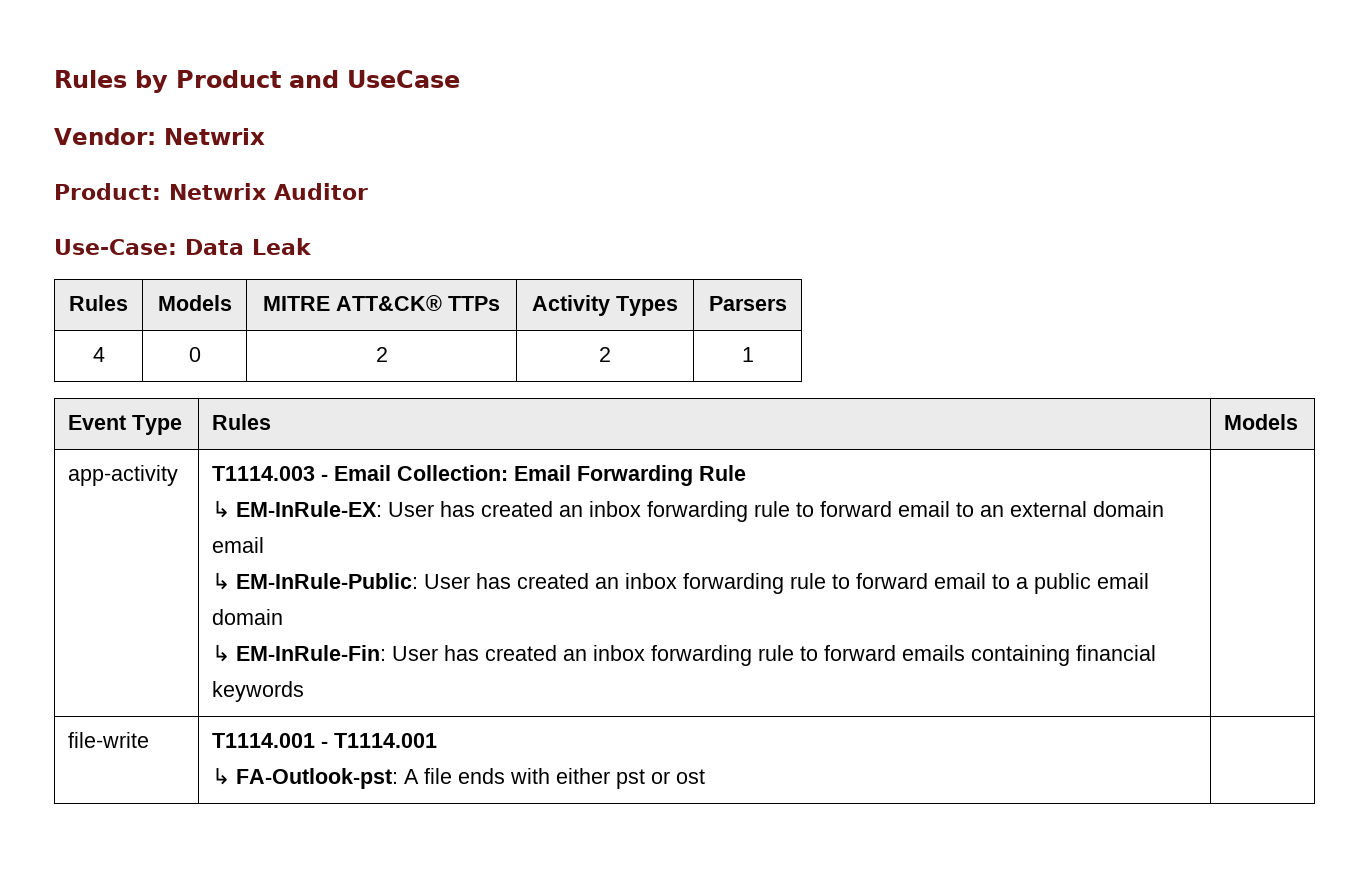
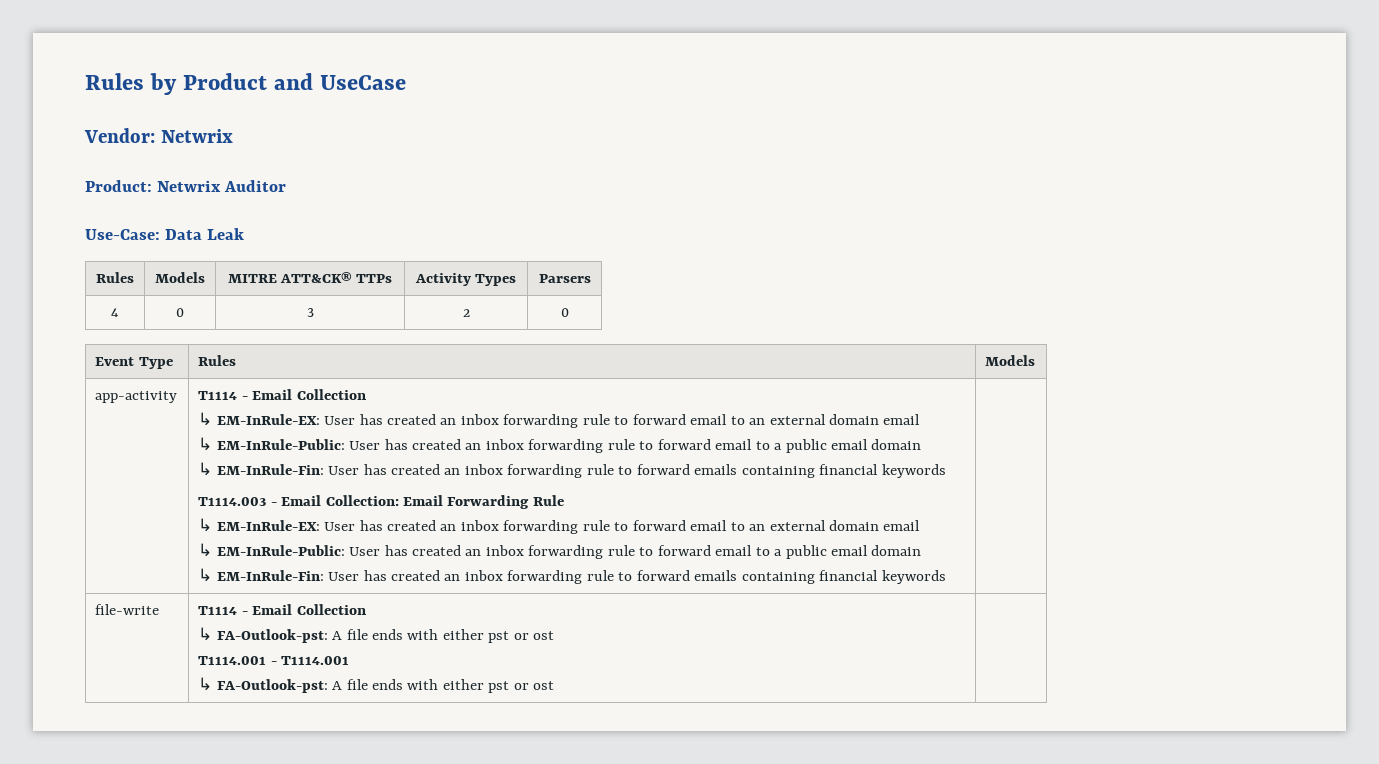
[375,347,388,362] [599,347,611,362] [741,347,754,362] 2 | 2 | 1 -> [306,308,314,317] [462,309,470,317] [560,308,569,317] 3 | 2 | 0
(179, 475) none -> [198,389,366,400] [198,412,921,428] [198,437,922,453] [198,462,946,478] T1114 - Email Collection // ↳ EM-InRule-EX: User has created an inbox forwarding rule to forward email to an external domain email // ↳ EM-InRule-Public: User has created an inbox forwarding rule to forward email to a public email domain // ↳ EM-InRule-Fin: User has created an inbox forwarding rule to forward emails containing financial keywords //
(150, 740) none -> [198,604,366,615] [198,627,555,643] T1114 - Email Collection // ↳ FA-Outlook-pst: A file ends with either pst or ost //

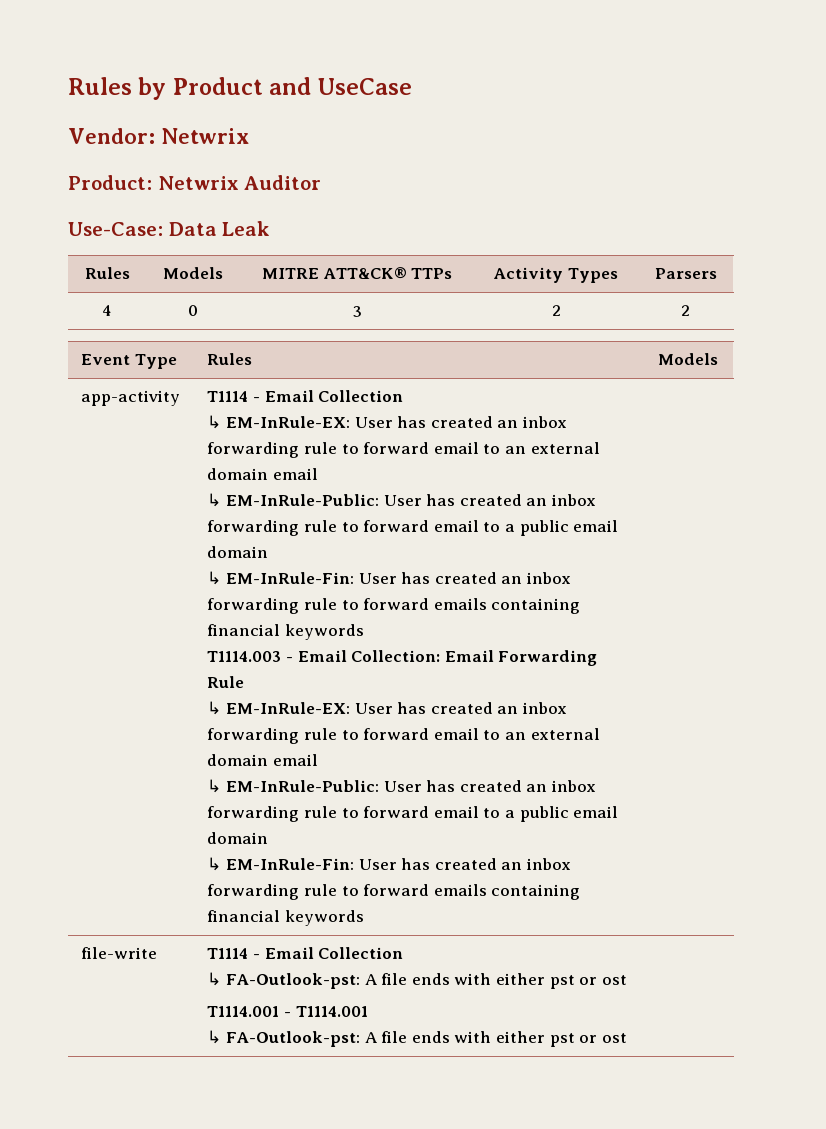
[560,308,569,317] 0 -> [681,305,690,316] 2

